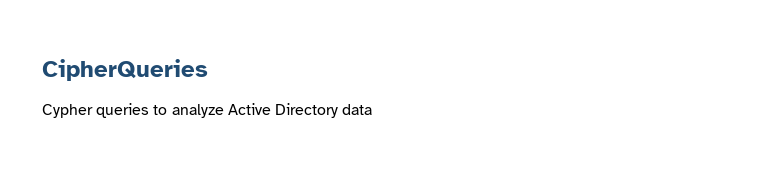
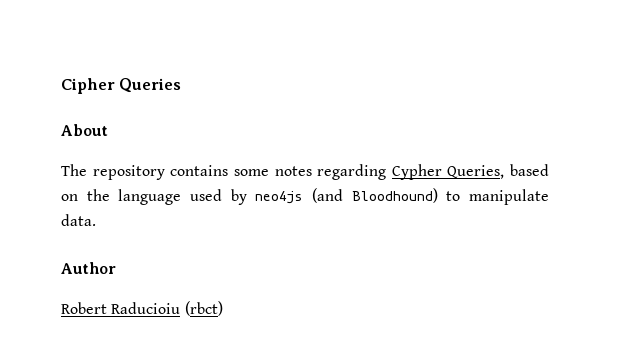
[42,59,208,81] [42,103,373,118] CipherQueries // Cypher queries to analyze Active Directory data -> [61,78,182,94] [61,124,108,136] [61,164,549,180] [61,188,549,205] [61,214,96,226] [61,262,116,274] [61,301,223,316] Cipher Queries // About // The repository contains some notes regarding Cypher Queries, based on the language used by neo4js (and Bloodhound) to manipulate data. // Author // Robert Raducioiu (rbct)

